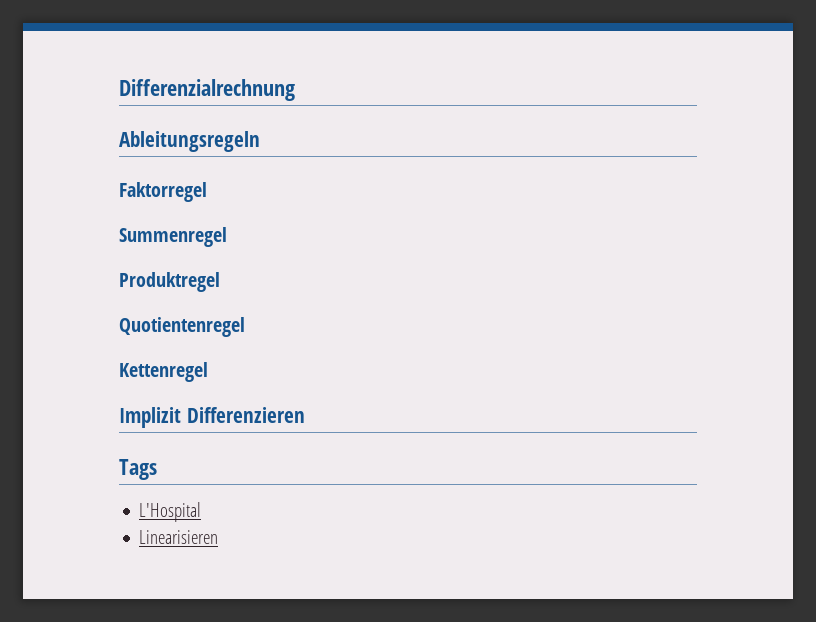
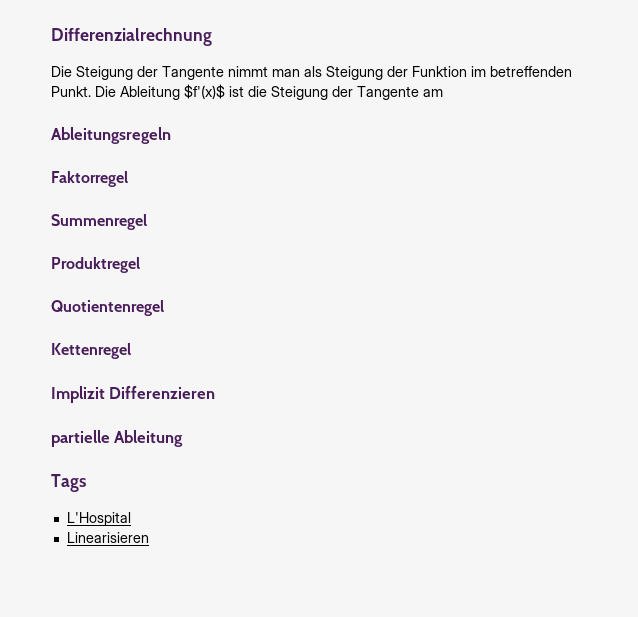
(295, 90) none -> [51,66,572,80] [51,84,443,100] // Die Steigung der Tangente nimmt man als Steigung der Funktion im betreffenden Punkt. Die Ableitung $f'(x)$ ist die Steigung der Tangente am
(305, 415) none -> [51,430,184,447] // partielle Ableitung

